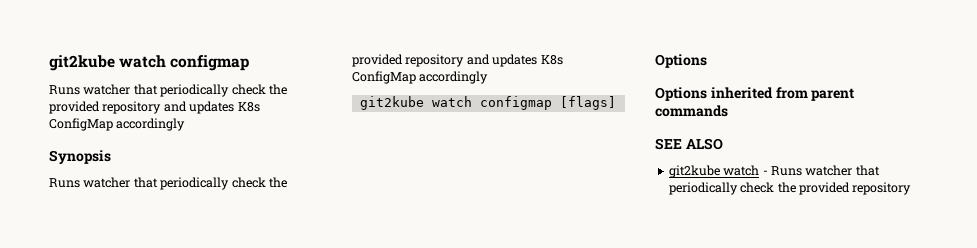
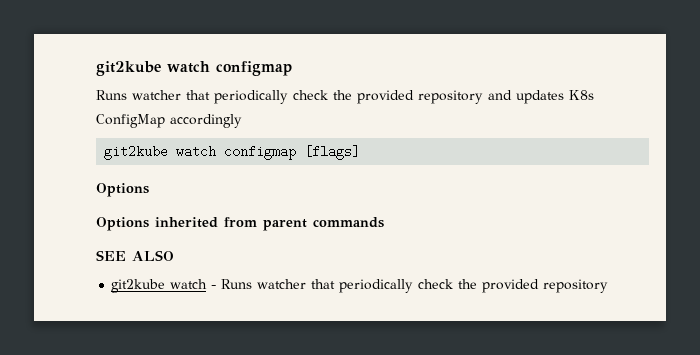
[49,150,111,164] [49,177,287,190] [352,54,563,67] [352,71,489,84] // Synopsis // Runs watcher that periodically check the provided repository and updates K8s ConfigMap accordingly -> (242, 121) none

